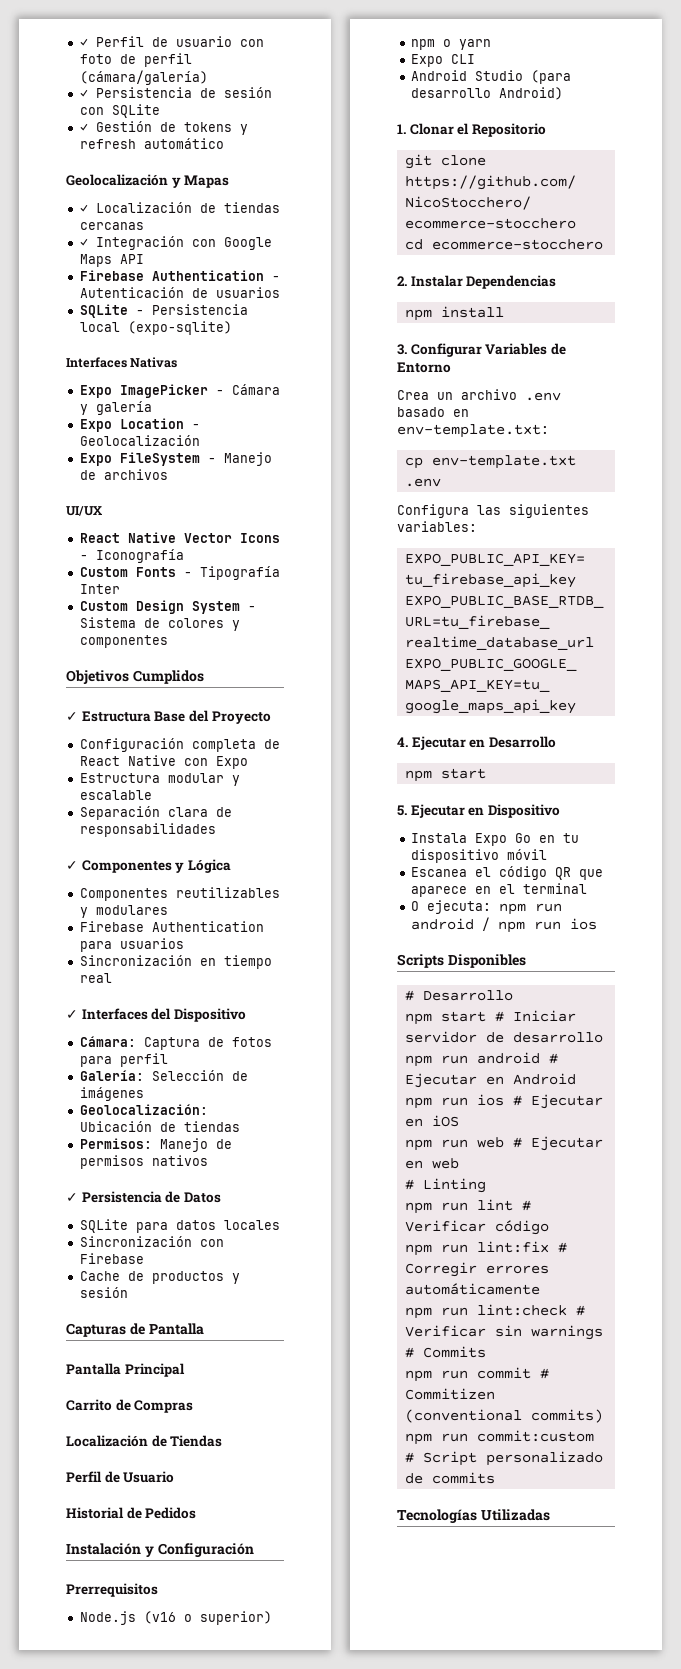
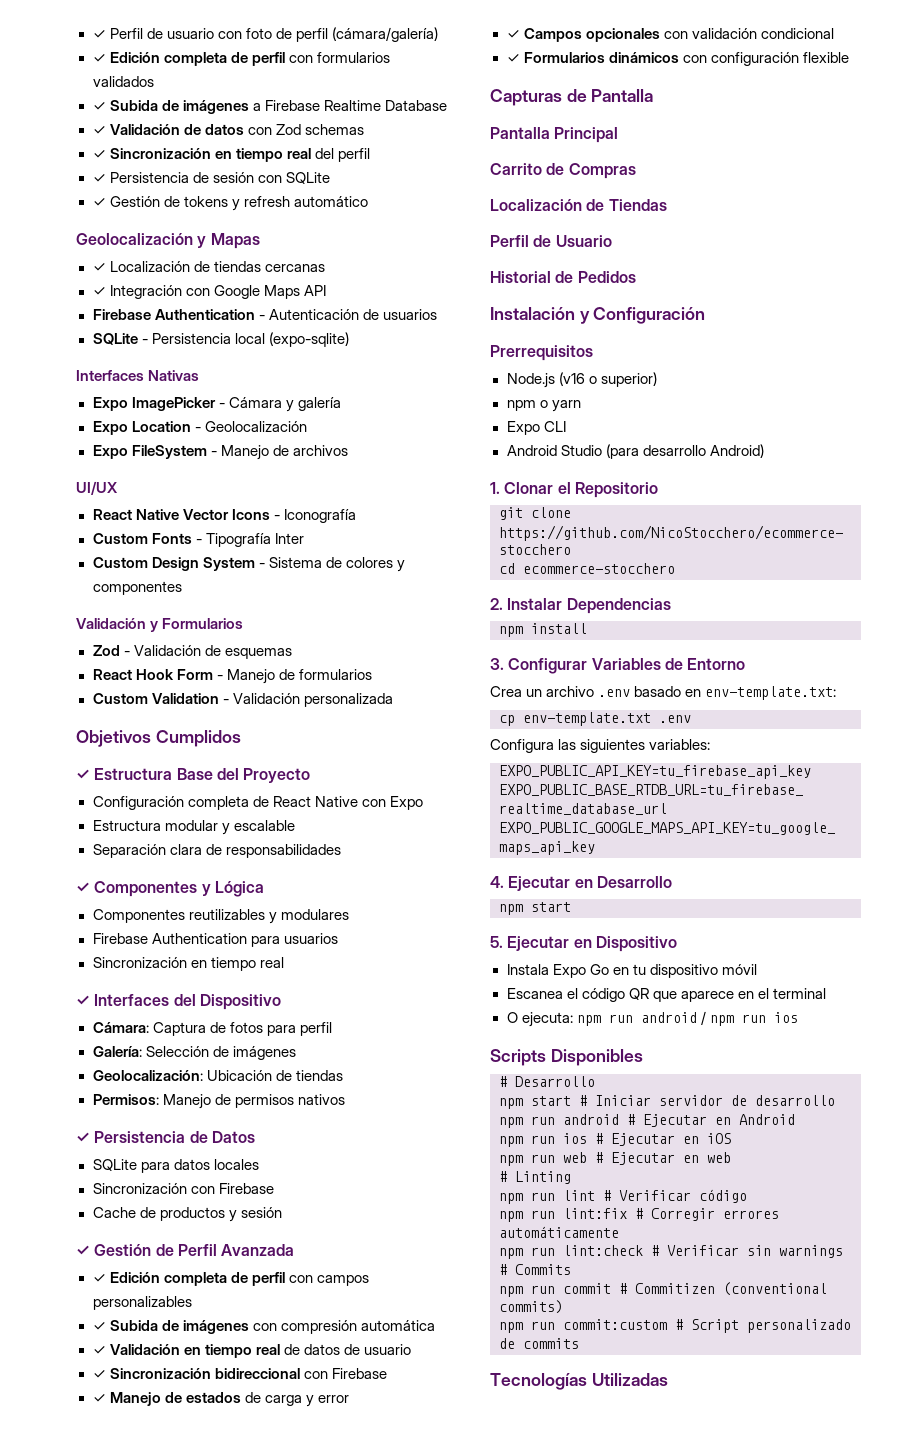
(208, 77) none -> [92,52,390,66] [92,76,154,87] [92,100,447,114] [92,124,364,135] [92,148,370,162] // ✓ Edición completa de perfil con formularios validados // ✓ Subida de imágenes a Firebase Realtime Database // ✓ Validación de datos con Zod schemas // ✓ Sincronización en tiempo real del perfil
(168, 641) none -> [76,618,244,632] [92,645,292,659] [92,669,372,684] [92,693,393,707] // Validación y Formularios // Zod - Validación de esquemas // React Hook Form - Manejo de formularios // Custom Validation - Validación personalizada
(128, 1292) none -> [76,1244,295,1256] [92,1272,369,1286] [92,1296,192,1310] [92,1320,435,1334] [92,1344,411,1358] [92,1368,387,1379] [92,1392,349,1407] [506,28,834,42] [506,52,849,66] // ✓ Gestión de Perfil Avanzada // ✓ Edición completa de perfil con campos personalizables // ✓ Subida de imágenes con compresión automática // ✓ Validación en tiempo real de datos de usuario // ✓ Sincronización bidireccional con Firebase // ✓ Manejo de estados de carga y error // ✓ Campos opcionales con validación condicional // ✓ Formularios dinámicos con configuración flexible

